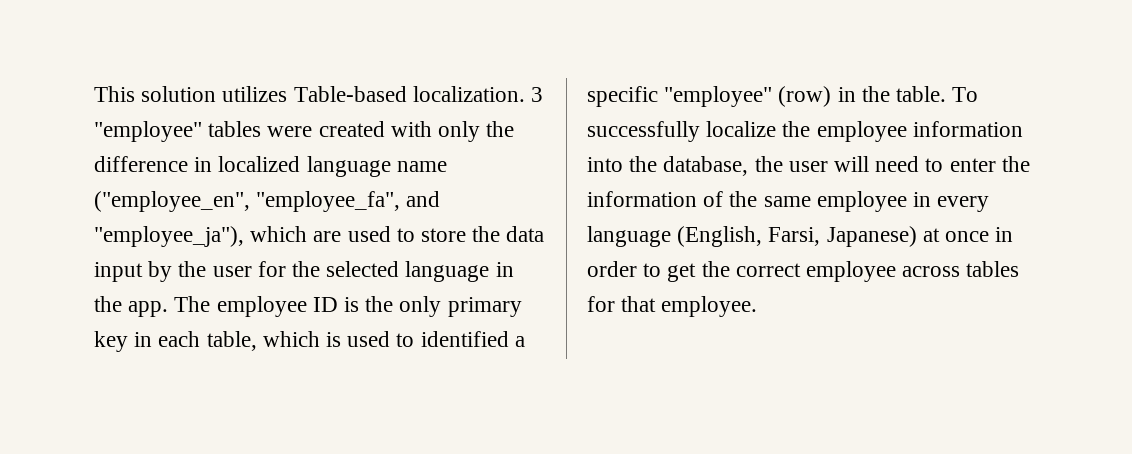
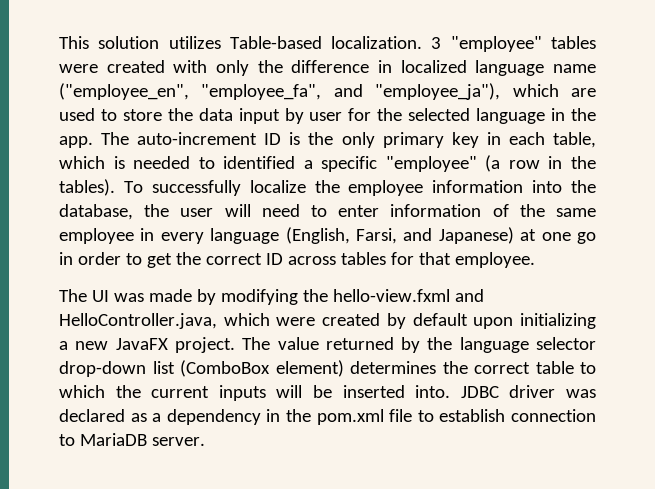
[178,261,207,277] the -> (304, 116) none
[216,296,307,317] employee -> [137,132,258,145] auto-increment
[347,331,391,347] used -> [133,156,191,169] needed
[778,86,947,107] (row) in the table. -> [485,155,597,172] [59,179,115,196] (a row in the tables).
[1001,156,1030,172] the -> (380, 211) none
(821, 236) none -> [403,228,433,241] and
[945,231,990,242] once -> [541,232,596,244] one go
[806,261,897,282] employee -> [265,253,283,265] ID
(758, 306) none -> [59,289,484,305] [59,313,596,329] [59,337,596,353] [59,360,596,377] [59,385,597,401] [59,409,596,425] [59,433,205,446] // The UI was made by modifying the hello-view.fxml and HelloController.java, which were created by default upon initializing a new JavaFX project. The value returned by the language selector drop-down list (ComboBox element) determines the correct table to which the current inputs will be inserted into. JDBC driver was declared as a dependency in the pom.xml file to establish connection to MariaDB server.

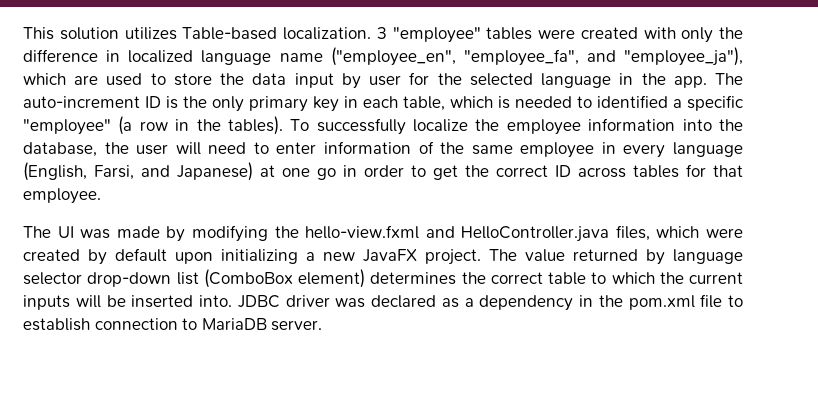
[59,313,217,329] HelloController.java, -> [461,225,650,242] HelloController.java files,
[427,337,453,350] the -> (665, 257) none

